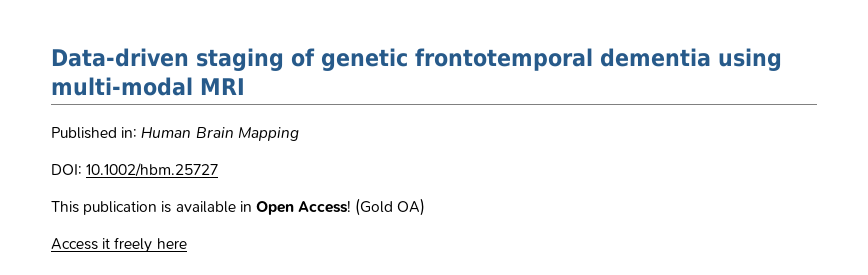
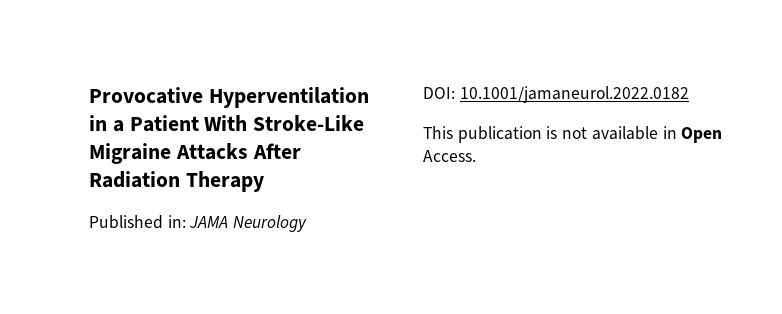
[51,48,782,71] [51,77,245,96] Data‐driven staging of genetic frontotemporal dementia using multi‐modal MRI -> [89,87,369,108] [89,115,365,132] [89,143,301,164] [89,171,264,192] Provocative Hyperventilation in a Patient With Stroke-Like Migraine Attacks After Radiation Therapy
[141,127,299,141] Human Brain Mapping -> [189,215,308,232] JAMA Neurology
[86,163,219,177] 10.1002/hbm.25727 -> [459,86,689,103] 10.1001/jamaneurol.2022.0182
(172, 207) none -> [562,127,588,139] not
[298,198,426,216] [51,237,187,253] Access! (Gold OA) // Access it freely here -> [423,150,476,162] Access.

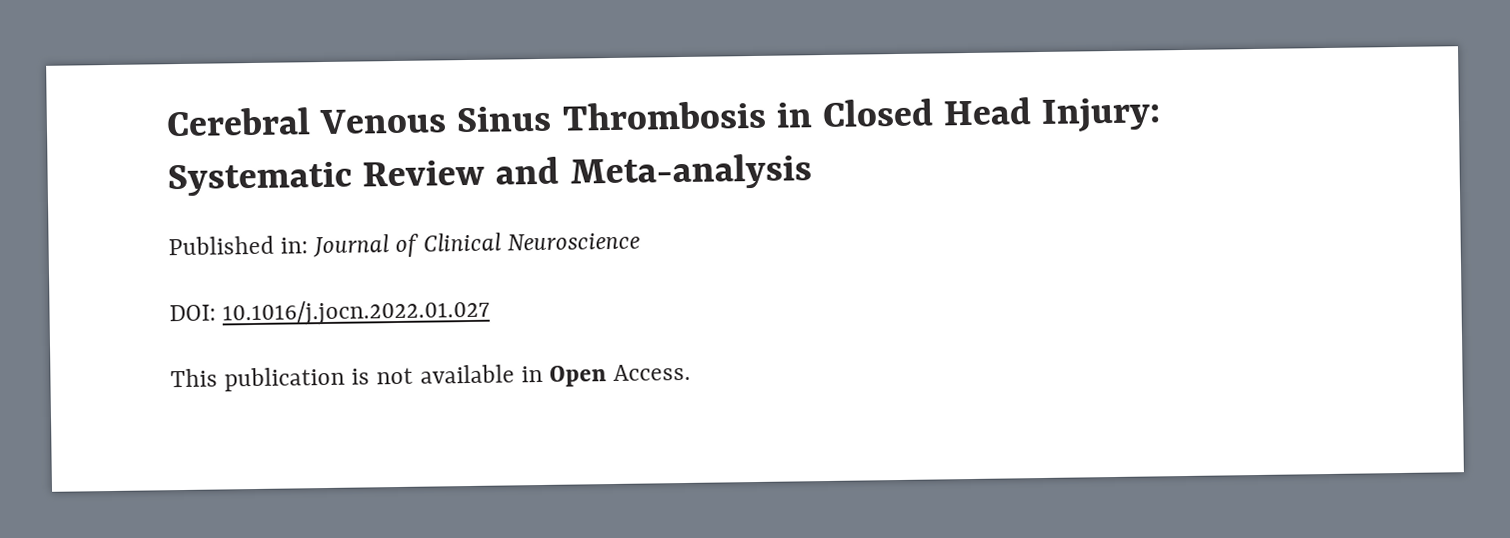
[89,87,369,108] [89,115,365,132] [89,143,301,164] [89,171,264,192] [89,215,308,232] Provocative Hyperventilation in a Patient With Stroke-Like Migraine Attacks After Radiation Therapy // Published in: JAMA Neurology -> [166,97,1162,137] [167,153,812,197] [168,232,640,258] Cerebral Venous Sinus Thrombosis in Closed Head Injury: Systematic Review and Meta-analysis // Published in: Journal of Clinical Neuroscience
[459,86,689,103] 10.1001/jamaneurol.2022.0182 -> [222,298,491,327] 10.1016/j.jocn.2022.01.027

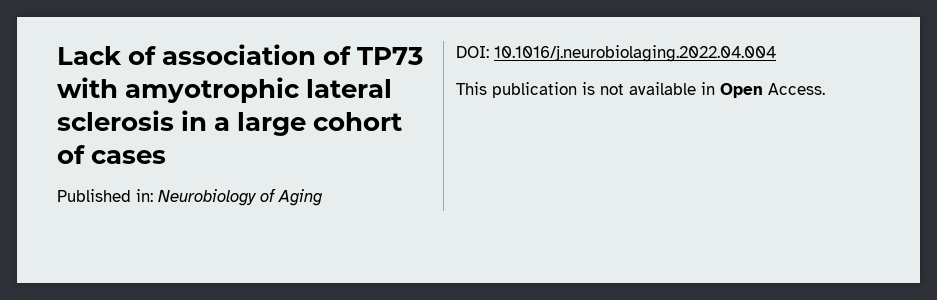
[166,97,1162,137] [167,153,812,197] [168,232,640,258] Cerebral Venous Sinus Thrombosis in Closed Head Injury: Systematic Review and Meta-analysis // Published in: Journal of Clinical Neuroscience -> [57,44,424,65] [57,77,393,103] [57,110,403,136] [57,145,167,164] [57,188,322,206] Lack of association of TP73 with amyotrophic lateral sclerosis in a large cohort of cases // Published in: Neurobiology of Aging
[222,298,491,327] 10.1016/j.jocn.2022.01.027 -> [494,45,776,62] 10.1016/j.neurobiolaging.2022.04.004

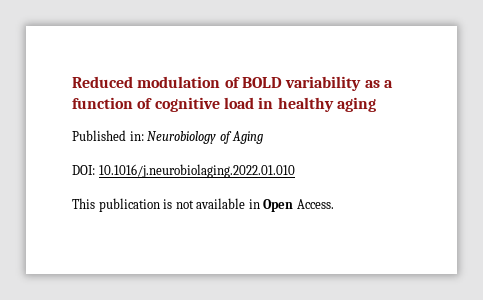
[57,44,424,65] [57,77,393,103] [57,110,403,136] [57,145,167,164] Lack of association of TP73 with amyotrophic lateral sclerosis in a large cohort of cases -> [72,76,393,91] [72,97,376,112] Reduced modulation of BOLD variability as a function of cognitive load in healthy aging
[494,45,776,62] 10.1016/j.neurobiolaging.2022.04.004 -> [98,164,295,178] 10.1016/j.neurobiolaging.2022.01.010

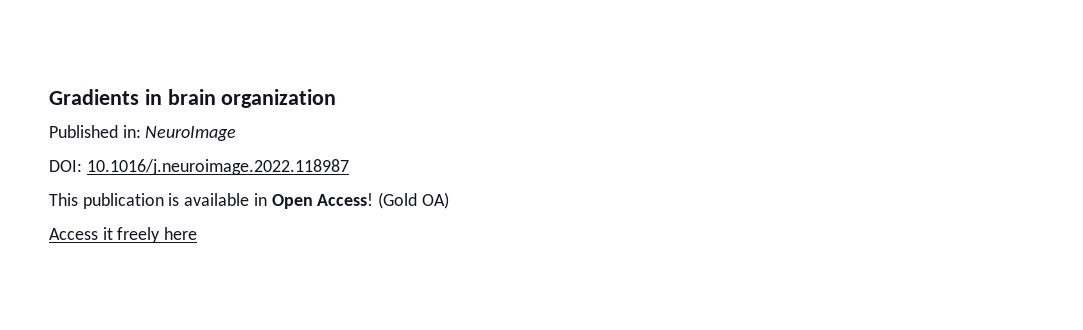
[72,76,393,91] [72,97,376,112] Reduced modulation of BOLD variability as a function of cognitive load in healthy aging -> [49,89,337,108] Gradients in brain organization
[147,131,264,144] Neurobiology of Aging -> [145,126,237,141] NeuroImage
[98,164,295,178] 10.1016/j.neurobiolaging.2022.01.010 -> [86,159,349,175] 10.1016/j.neuroimage.2022.118987
[175,200,194,209] not -> (180, 199) none
[296,199,334,209] Access. -> [317,192,449,209] [49,227,198,243] Access! (Gold OA) // Access it freely here

